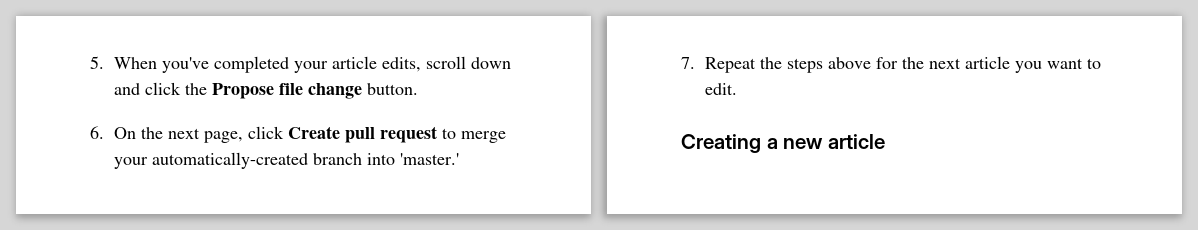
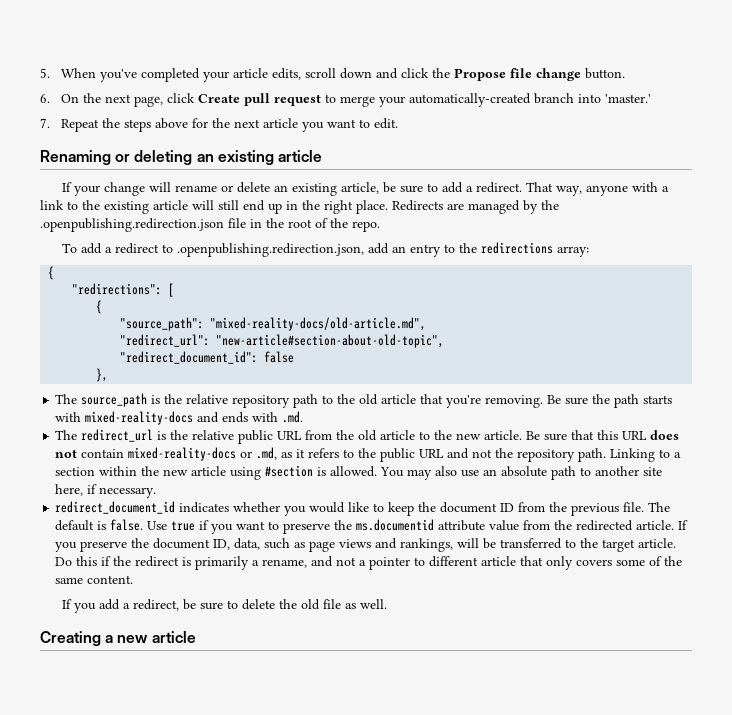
(737, 89) none -> [40,150,322,165] [62,182,670,196] [40,200,559,214] [40,218,380,232] [62,242,590,257] [48,266,55,280] [72,283,175,297] [96,300,103,314] [120,317,427,331] [120,334,445,348] [120,351,295,364] [96,368,109,382] [55,393,673,408] [55,411,304,425] [55,429,680,444] [55,447,682,462] [55,465,663,480] [55,484,157,498] [55,501,671,516] [55,519,689,534] [55,538,677,552] [55,556,683,570] [55,575,134,584] [62,599,388,613] // Renaming or deleting an existing article // If your change will rename or delete an existing article, be sure to add a redirect. That way, anyone with a link to the existing article will still end up in the right place. Redirects are managed by the .openpublishing.redirection.json file in the root of the repo. // To add a redirect to .openpublishing.redirection.json, add an entry to the redirections array: // { // "redirections": [ // { // "source_path": "mixed-reality-docs/old-article.md", // "redirect_url": "new-article#section-about-old-topic", // "redirect_document_id": false // }, // The source_path is the relative repository path to the old article that you're removing. Be sure the path starts with mixed-reality-docs and ends with .md. // The redirect_url is the relative public URL from the old article to the new article. Be sure that this URL does not contain mixed-reality-docs or .md, as it refers to the public URL and not the repository path. Linking to a section within the new article using #section is allowed. You may also use an absolute path to another site here, if necessary. // redirect_document_id indicates whether you would like to keep the document ID from the previous file. The default is false. Use true if you want to preserve the ms.documentid attribute value from the redirected article. If you preserve the document ID, data, such as page views and rankings, will be transferred to the target article. Do this if the redirect is primarily a rename, and not a pointer to different article that only covers some of the same content. // If you add a redirect, be sure to delete the old file as well.

